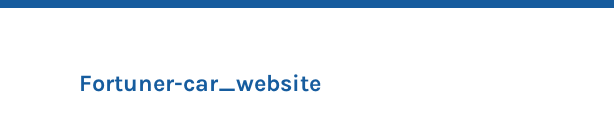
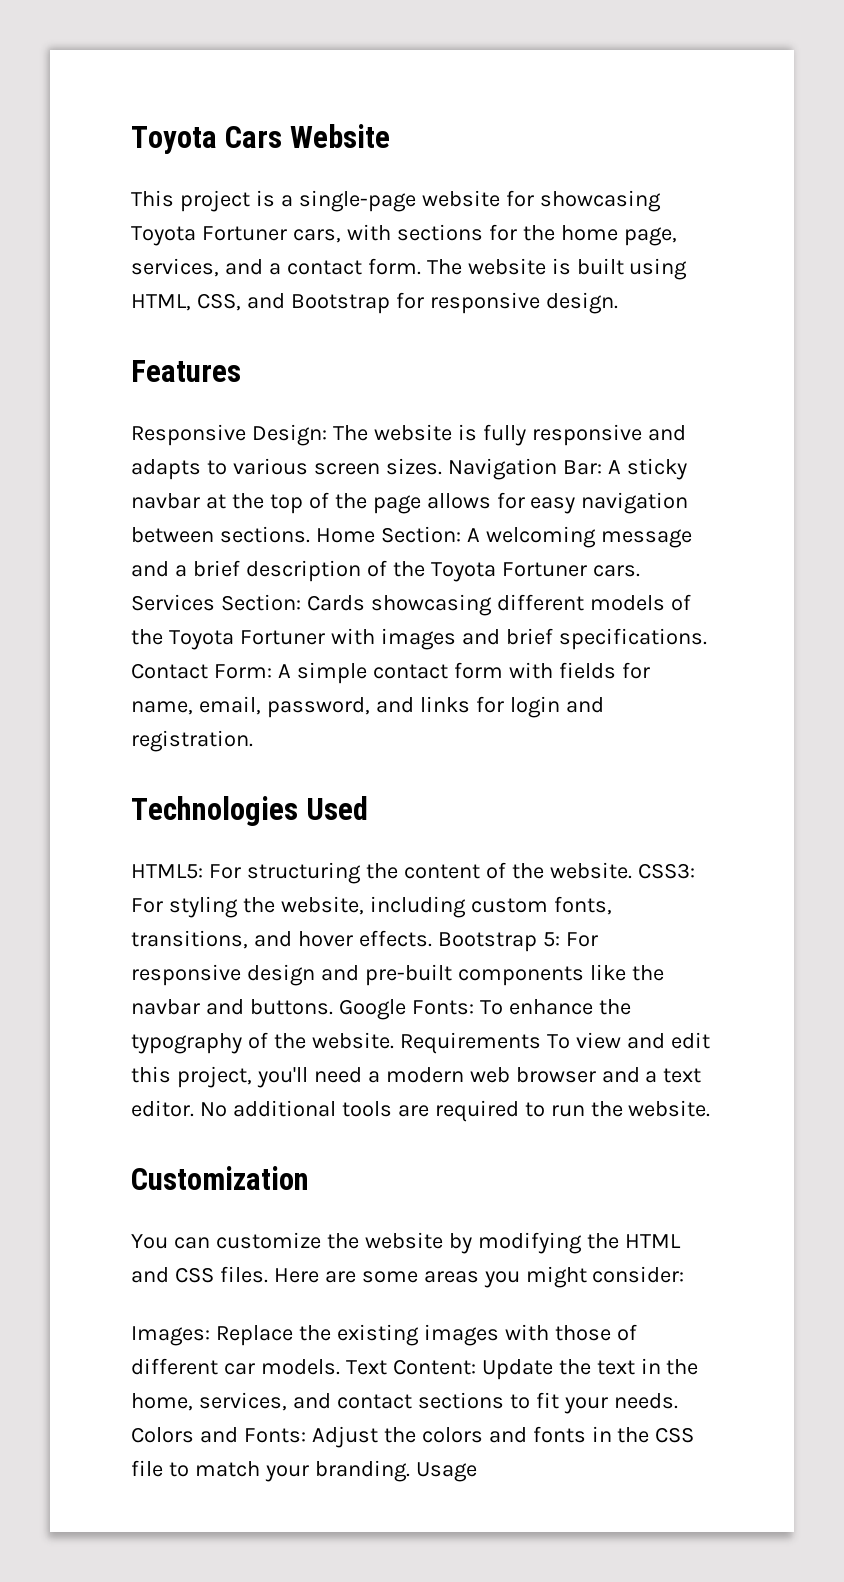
[79,74,321,92] Fortuner-car_website -> [131,124,391,154] [131,190,661,212] [131,224,677,246] [131,258,688,280] [131,292,618,314] [131,360,241,382] [131,424,686,446] [131,458,687,480] [131,492,689,514] [131,526,692,548] [131,560,640,582] [131,594,691,616] [131,628,707,650] [131,662,650,684] [131,696,604,718] [131,730,253,752] [131,796,369,826] [131,862,695,884] [131,896,612,918] [131,930,598,952] [131,964,664,986] [131,999,631,1020] [131,1032,710,1054] [131,1066,702,1088] [131,1100,711,1122] [131,1166,309,1190] [131,1232,681,1254] [131,1266,685,1288] [131,1324,637,1346] [131,1358,699,1380] [131,1392,678,1414] [131,1426,695,1448] [131,1460,477,1482] Toyota Cars Website // This project is a single-page website for showcasing Toyota Fortuner cars, with sections for the home page, services, and a contact form. The website is built using HTML, CSS, and Bootstrap for responsive design. // Features // Responsive Design: The website is fully responsive and adapts to various screen sizes. Navigation Bar: A sticky navbar at the top of the page allows for easy navigation between sections. Home Section: A welcoming message and a brief description of the Toyota Fortuner cars. Services Section: Cards showcasing different models of the Toyota Fortuner with images and brief specifications. Contact Form: A simple contact form with fields for name, email, password, and links for login and registration. // Technologies Used // HTML5: For structuring the content of the website. CSS3: For styling the website, including custom fonts, transitions, and hover effects. Bootstrap 5: For responsive design and pre-built components like the navbar and buttons. Google Fonts: To enhance the typography of the website. Requirements To view and edit this project, you'll need a modern web browser and a text editor. No additional tools are required to run the website. // Customization // You can customize the website by modifying the HTML and CSS files. Here are some areas you might consider: // Images: Replace the existing images with those of different car models. Text Content: Update the text in the home, services, and contact sections to fit your needs. Colors and Fonts: Adjust the colors and fonts in the CSS file to match your branding. Usage

